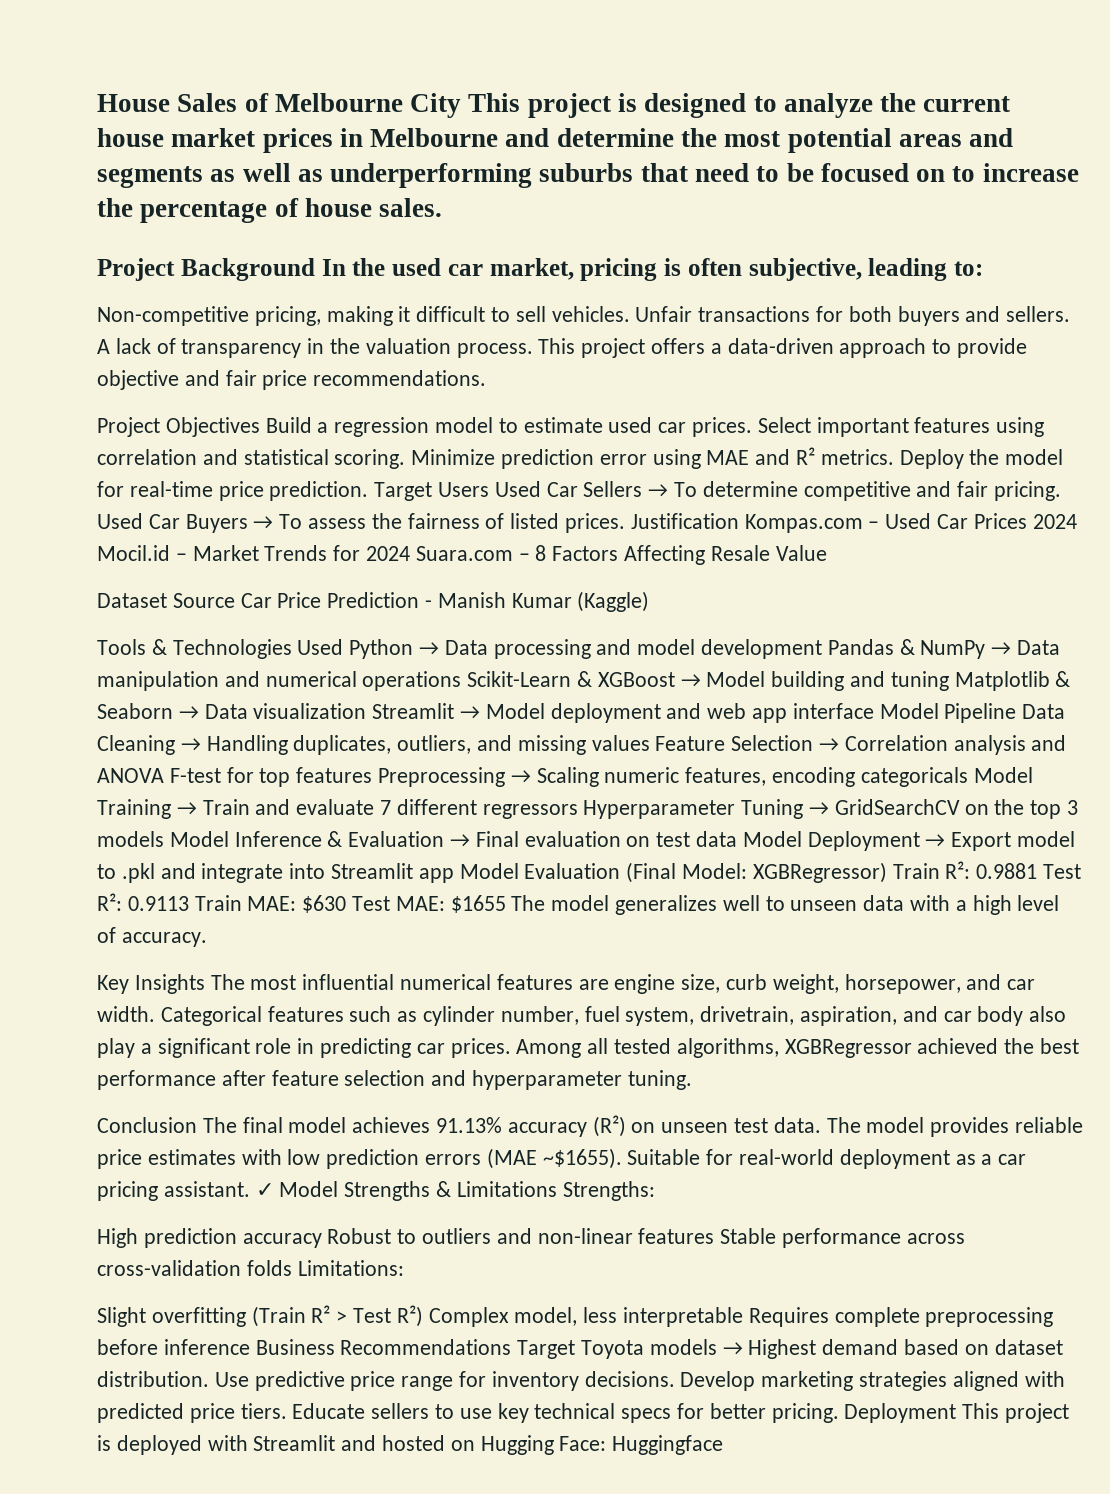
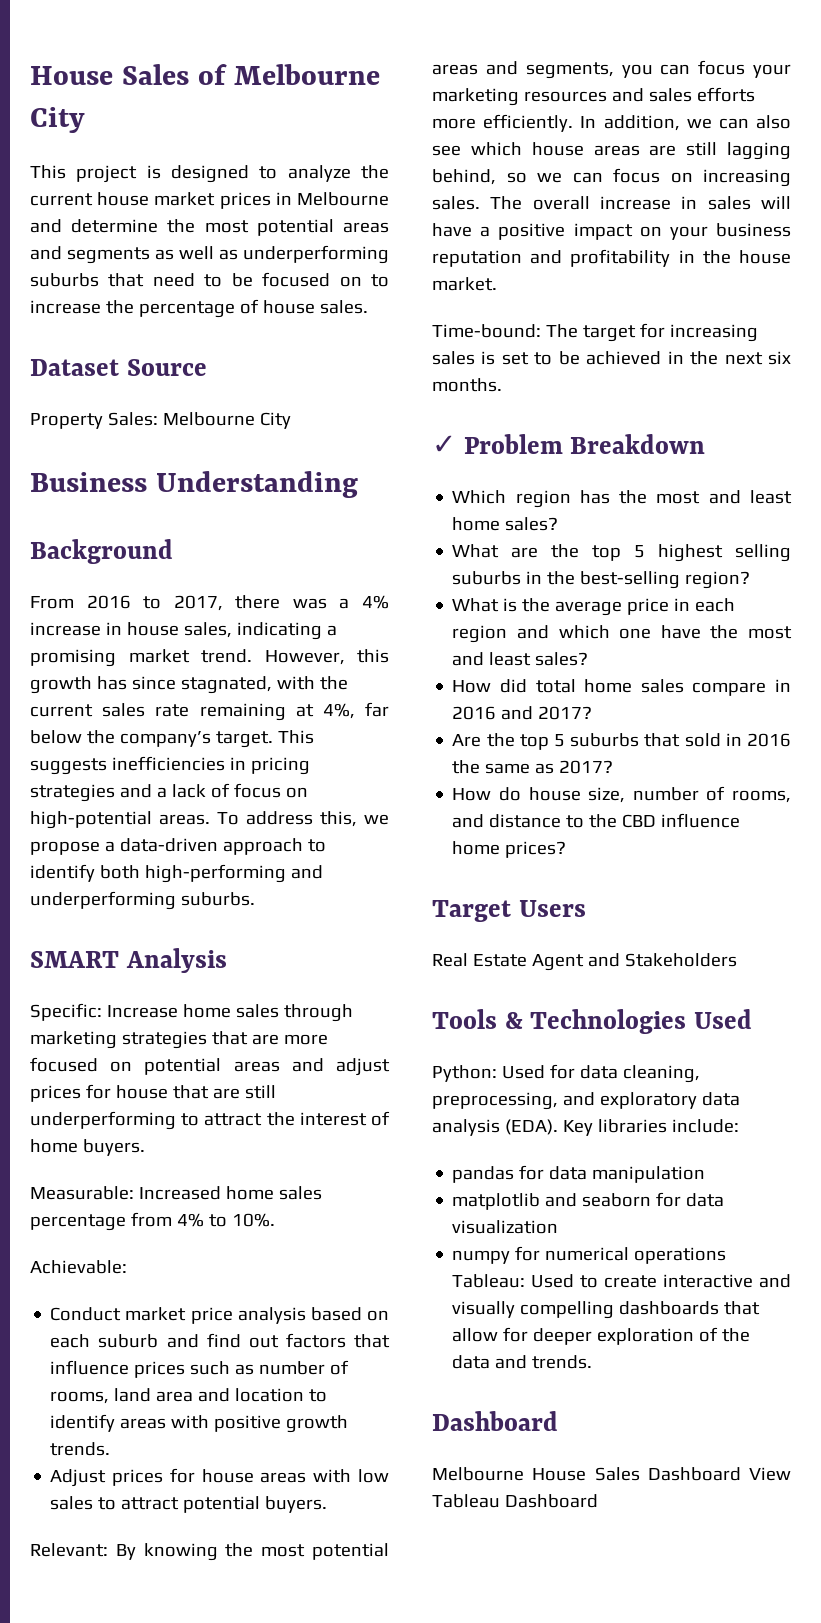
(462, 105) none -> (85, 120) //
[97,258,983,281] [97,306,1071,326] [97,338,1028,358] [97,370,487,390] [97,417,1045,437] [97,447,1064,469] [97,481,1062,501] [97,513,1077,533] [97,545,827,565] [97,591,650,612] [97,639,1061,659] [97,671,1071,691] [97,703,1066,723] [97,735,1067,755] [97,767,1033,787] [97,799,1079,819] [97,831,1076,851] [97,861,1082,883] [97,893,1060,915] [97,927,207,947] [97,974,1036,994] [97,1006,1067,1026] [97,1038,1080,1058] [97,1070,692,1090] [97,1115,1084,1137] [97,1148,1027,1169] [97,1181,655,1201] [97,1228,965,1248] [97,1260,404,1276] [97,1305,1054,1327] [97,1339,1063,1359] [97,1371,1065,1391] [97,1403,1070,1423] [97,1435,724,1455] Project Background In the used car market, pricing is often subjective, leading to: // Non-competitive pricing, making it difficult to sell vehicles. Unfair transactions for both buyers and sellers. A lack of transparency in the valuation process. This project offers a data-driven approach to provide objective and fair price recommendations. // Project Objectives Build a regression model to estimate used car prices. Select important features using correlation and statistical scoring. Minimize prediction error using MAE and R² metrics. Deploy the model for real-time price prediction. Target Users Used Car Sellers → To determine competitive and fair pricing. Used Car Buyers → To assess the fairness of listed prices. Justification Kompas.com – Used Car Prices 2024 Mocil.id – Market Trends for 2024 Suara.com – 8 Factors Affecting Resale Value // Dataset Source Car Price Prediction - Manish Kumar (Kaggle) // Tools & Technologies Used Python → Data processing and model development Pandas & NumPy → Data manipulation and numerical operations Scikit-Learn & XGBoost → Model building and tuning Matplotlib & Seaborn → Data visualization Streamlit → Model deployment and web app interface Model Pipeline Data Cleaning → Handling duplicates, outliers, and missing values Feature Selection → Correlation analysis and ANOVA F-test for top features Preprocessing → Scaling numeric features, encoding categoricals Model Training → Train and evaluate 7 different regressors Hyperparameter Tuning → GridSearchCV on the top 3 models Model Inference & Evaluation → Final evaluation on test data Model Deployment → Export model to .pkl and integrate into Streamlit app Model Evaluation (Final Model: XGBRegressor) Train R²: 0.9881 Test R²: 0.9113 Train MAE: $630 Test MAE: $1655 The model generalizes well to unseen data with a high level of accuracy. // Key Insights The most influential numerical features are engine size, curb weight, horsepower, and car width. Categorical features such as cylinder number, fuel system, drivetrain, aspiration, and car body also play a significant role in predicting car prices. Among all tested algorithms, XGBRegressor achieved the best performance after feature selection and hyperparameter tuning. // Conclusion The final model achieves 91.13% accuracy (R²) on unseen test data. The model provides reliable price estimates with low prediction errors (MAE ~$1655). Suitable for real-world deployment as a car pricing assistant. ✓ Model Strengths & Limitations Strengths: // High prediction accuracy Robust to outliers and non-linear features Stable performance across cross-validation folds Limitations: // Slight overfitting (Train R² > Test R²) Complex model, less interpretable Requires complete preprocessing before inference Business Recommendations Target Toyota models → Highest demand based on dataset distribution. Use predictive price range for inventory decisions. Develop marketing strategies aligned with predicted price tiers. Educate sellers to use key technical specs for better pricing. Deployment This project is deployed with Streamlit and hosted on Hugging Face: Huggingface -> [30,359,207,376] [30,412,291,429] [30,471,358,498] [30,539,173,564] [30,595,389,611] [30,622,337,640] [30,649,389,667] [30,676,348,694] [30,702,389,721] [30,730,314,748] [30,756,310,775] [30,783,308,802] [30,811,389,829] [30,838,326,855] [30,864,323,883] [30,891,255,910] [30,948,227,973] [30,1003,353,1022] [30,1031,328,1049] [30,1057,390,1076] [30,1084,276,1102] [30,1111,390,1130] [30,1139,145,1156] [30,1186,322,1200] [30,1212,275,1231] [30,1260,127,1274] [50,1307,389,1324] [50,1333,390,1348] [50,1360,350,1378] [50,1388,328,1404] [50,1414,349,1433] [50,1442,111,1456] [50,1468,389,1487] [50,1496,328,1513] [30,1543,389,1561] [432,60,791,79] [432,87,755,106] [432,114,791,132] [432,142,791,160] [432,168,791,187] [432,196,791,210] [432,223,791,240] [432,249,791,267] [432,277,497,291] [432,323,758,342] [432,351,791,365] [432,378,502,392] [432,434,706,454] [452,490,792,508] [452,517,559,531] [452,544,791,562] [452,571,751,589] [452,598,736,616] [452,625,792,643] [452,652,589,666] [452,679,791,696] [452,706,593,720] [452,733,791,750] [452,760,614,774] [452,786,791,803] [452,813,741,828] [452,841,567,858] [432,900,586,922] [432,953,737,971] [432,1009,753,1034] [432,1064,700,1083] [432,1092,740,1110] [432,1119,739,1136] [452,1165,706,1183] [452,1192,725,1210] [452,1220,559,1234] [452,1246,727,1264] [452,1274,791,1288] [452,1301,761,1319] [452,1327,751,1345] [452,1355,593,1369] [432,1411,558,1431] [432,1467,791,1481] [432,1494,598,1508] Dataset Source // Property Sales: Melbourne City // Business Understanding // Background // From 2016 to 2017, there was a 4% increase in house sales, indicating a promising market trend. However, this growth has since stagnated, with the current sales rate remaining at 4%, far below the company’s target. This suggests inefficiencies in pricing strategies and a lack of focus on high-potential areas. To address this, we propose a data-driven approach to identify both high-performing and underperforming suburbs. // SMART Analysis // Specific: Increase home sales through marketing strategies that are more focused on potential areas and adjust prices for house that are still underperforming to attract the interest of home buyers. // Measurable: Increased home sales percentage from 4% to 10%. // Achievable: // Conduct market price analysis based on each suburb and find out factors that influence prices such as number of rooms, land area and location to identify areas with positive growth trends. // Adjust prices for house areas with low sales to attract potential buyers. // Relevant: By knowing the most potential areas and segments, you can focus your marketing resources and sales efforts more efficiently. In addition, we can also see which house areas are still lagging behind, so we can focus on increasing sales. The overall increase in sales will have a positive impact on your business reputation and profitability in the house market. // Time-bound: The target for increasing sales is set to be achieved in the next six months. // ✓ Problem Breakdown // Which region has the most and least home sales? // What are the top 5 highest selling suburbs in the best-selling region? // What is the average price in each region and which one have the most and least sales? // How did total home sales compare in 2016 and 2017? // Are the top 5 suburbs that sold in 2016 the same as 2017? // How do house size, number of rooms, and distance to the CBD influence home prices? // Target Users // Real Estate Agent and Stakeholders // Tools & Technologies Used // Python: Used for data cleaning, preprocessing, and exploratory data analysis (EDA). Key libraries include: // pandas for data manipulation // matplotlib and seaborn for data visualization // numpy for numerical operations Tableau: Used to create interactive and visually compelling dashboards that allow for deeper exploration of the data and trends. // Dashboard // Melbourne House Sales Dashboard View Tableau Dashboard

